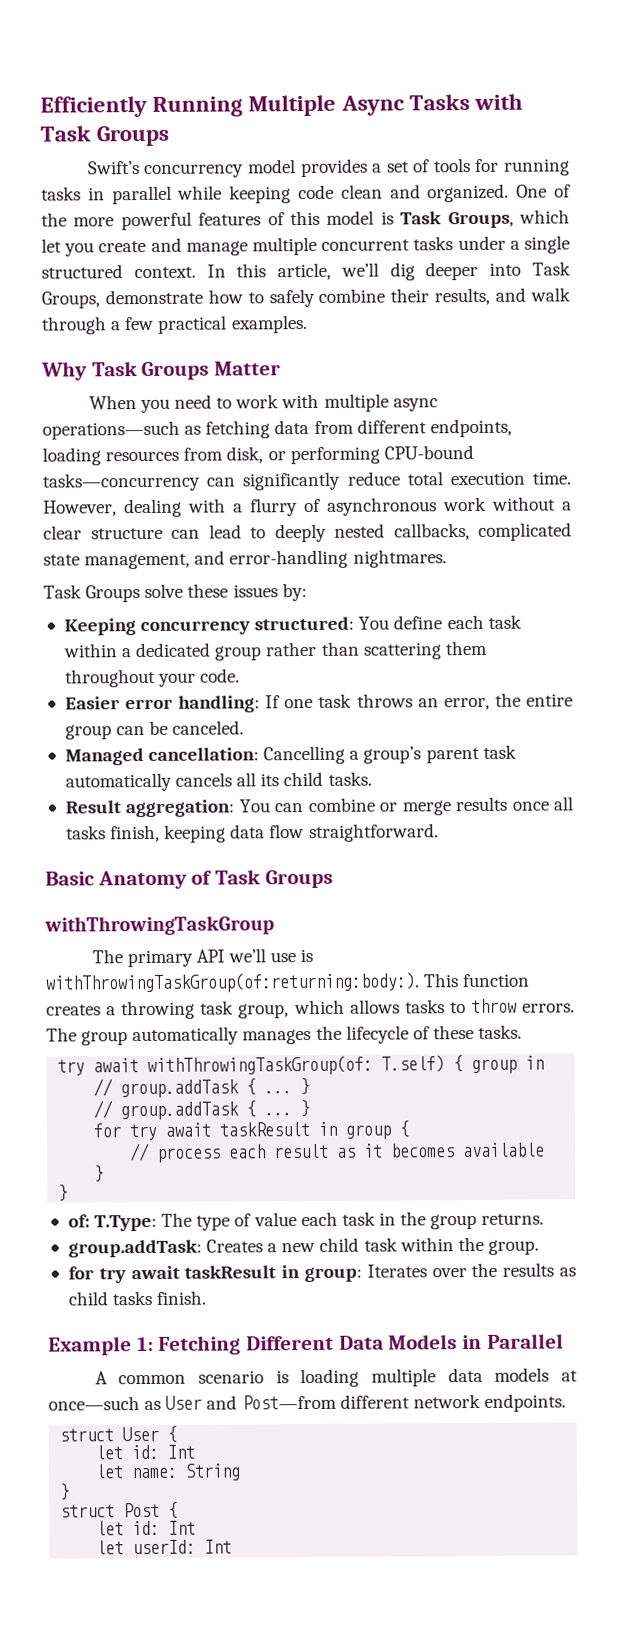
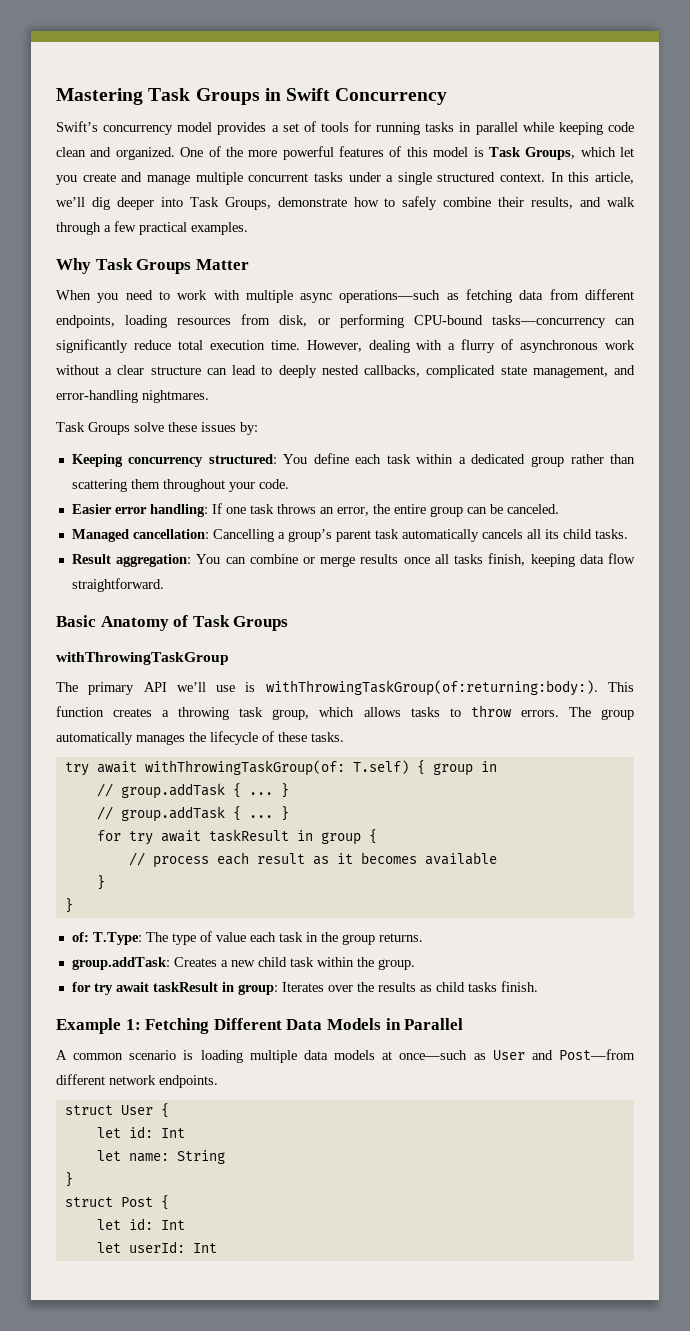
[40,93,524,118] [40,125,170,147] Efficiently Running Multiple Async Tasks with Task Groups -> [56,88,448,105] Mastering Task Groups in Swift Concurrency

